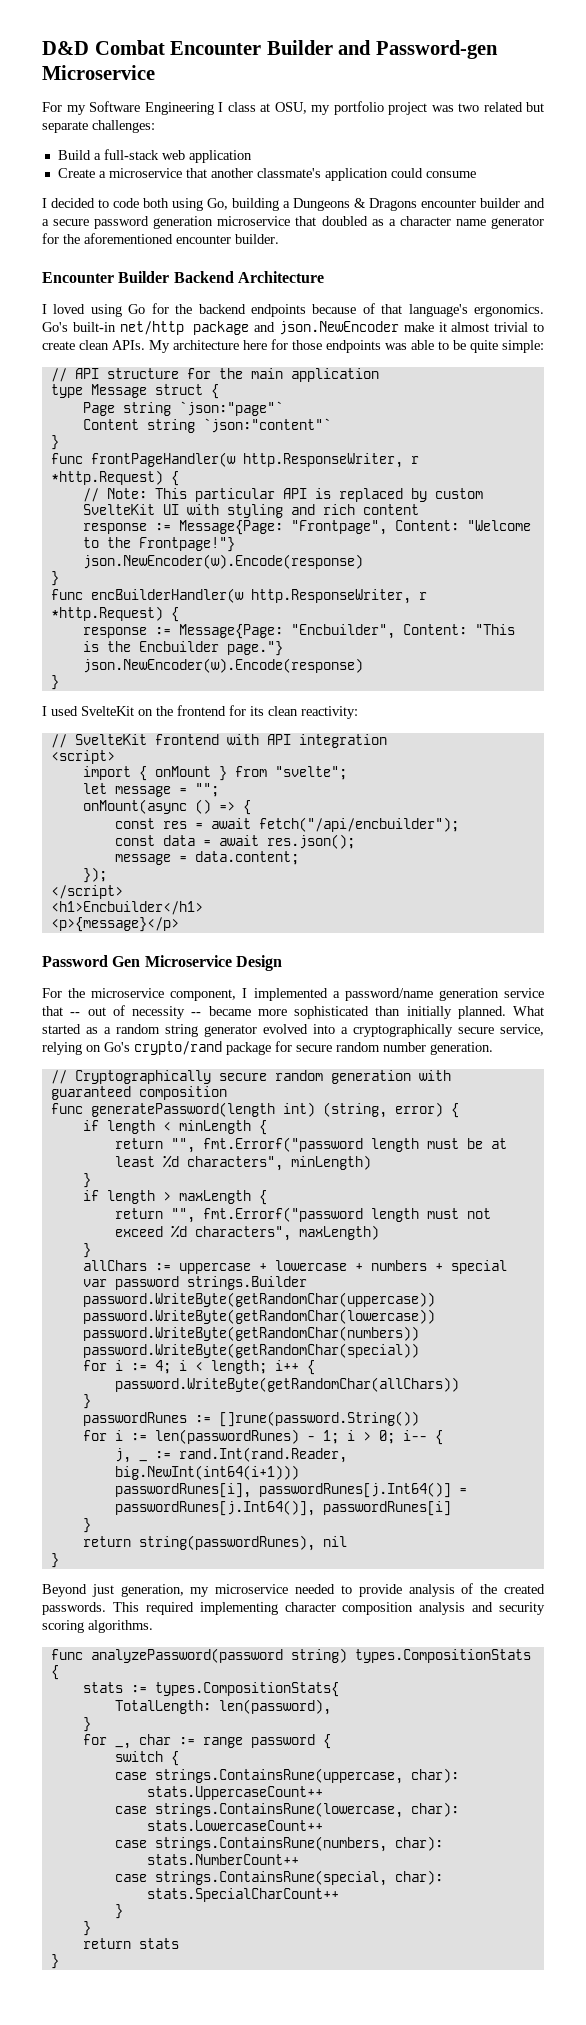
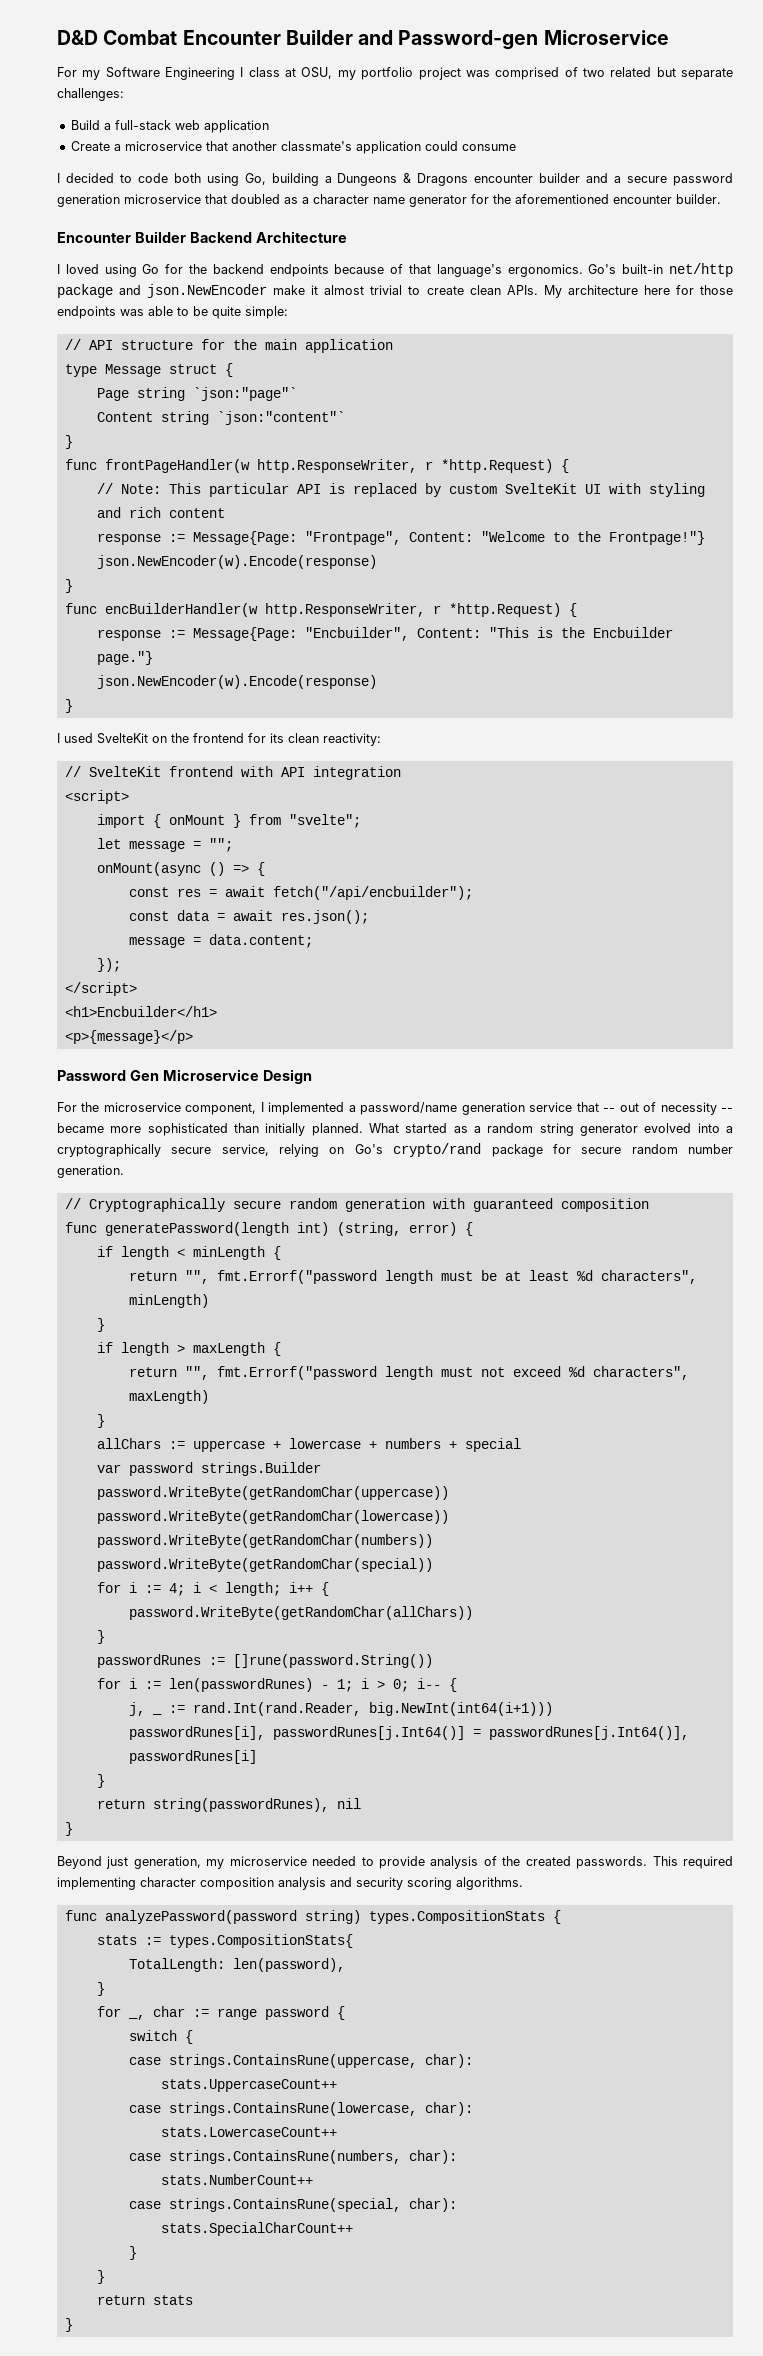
(454, 108) none -> [495,67,578,80] comprised of

